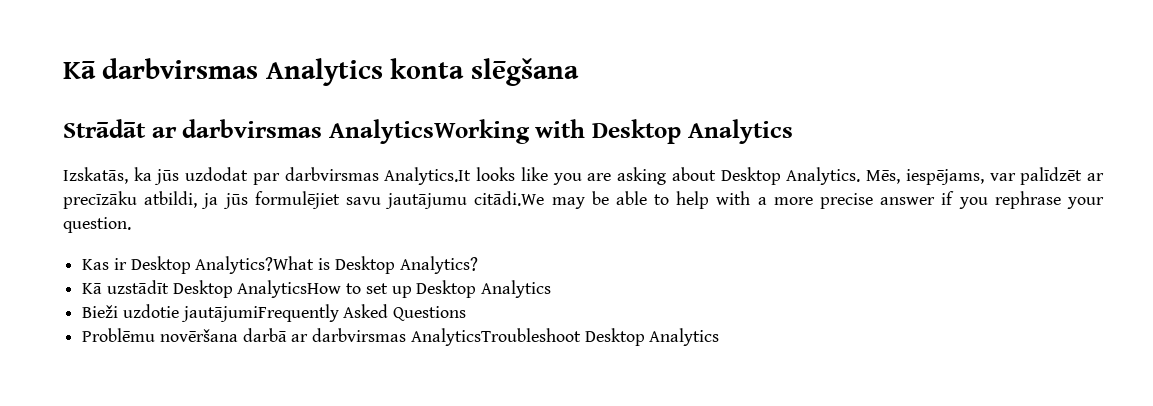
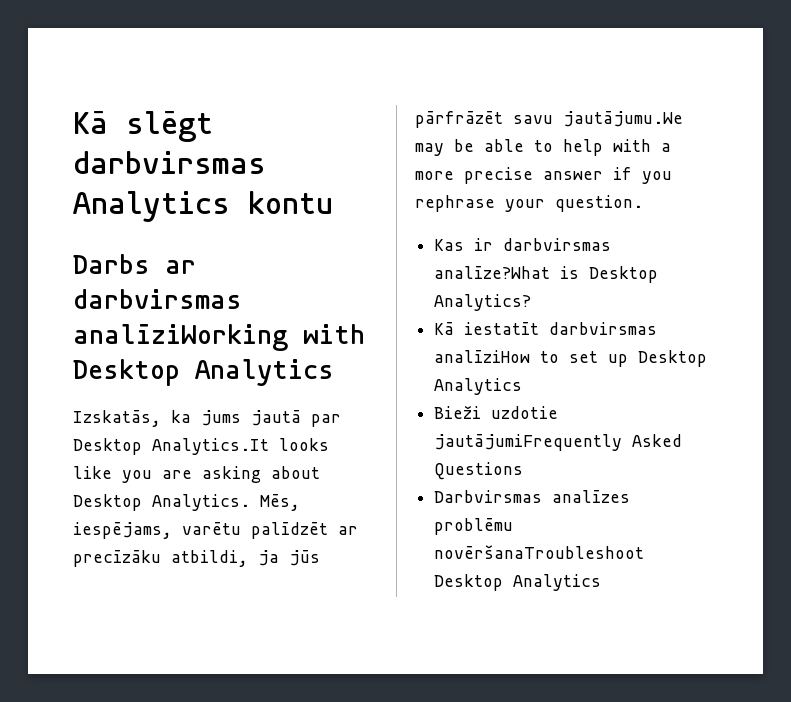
[63,61,96,79] Kā -> [73,111,213,142] Kā slēgt
[390,58,579,86] [63,119,530,144] konta slēgšana // Strādāt ar darbvirsmas AnalyticsWorking -> [248,191,333,214] [73,254,196,274] [73,289,242,309] [73,324,288,351] kontu // Darbs ar darbvirsmas analīziWorking
[154,167,379,185] jūs uzdodat par darbvirsmas -> [201,410,341,427] [73,438,142,455] jums jautā par Desktop
[989,173,1016,181] var -> [182,522,241,535] varētu
[254,191,545,209] formulējiet savu jautājumu citādi.We -> [415,111,683,128] pārfrāzēt savu jautājumu.We
[130,256,315,274] Desktop Analytics?What -> [503,238,612,251] [434,266,551,279] darbvirsmas analīze?What
[106,280,342,298] uzstādīt Desktop AnalyticsHow -> [464,322,658,335] [434,350,531,363] iestatīt darbvirsmas analīziHow
[82,328,581,346] Problēmu novēršana darbā ar darbvirsmas AnalyticsTroubleshoot -> [434,490,631,503] [434,518,514,535] [434,545,645,559] Darbvirsmas analīzes problēmu novēršanaTroubleshoot

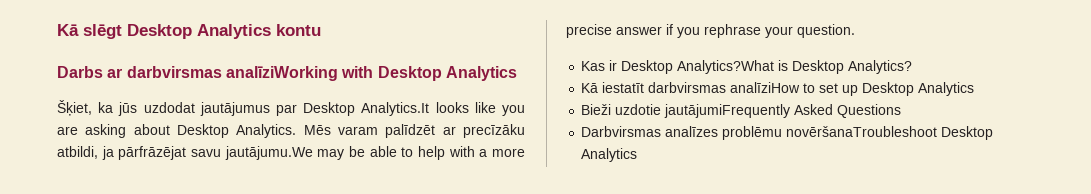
[73,151,266,174] darbvirsmas -> [127,24,192,39] Desktop
[73,410,301,427] Izskatās, ka jums jautā -> [57,100,270,116] Šķiet, ka jūs uzdodat jautājumus
[260,494,300,511] [73,522,241,539] Mēs, iespējams, varētu -> [303,125,378,135] Mēs varam
[289,550,320,566] [415,111,503,128] jūs pārfrāzēt -> [118,146,187,160] pārfrāzējat
[503,238,612,251] [434,266,551,279] darbvirsmas analīze?What -> [621,60,775,74] Desktop Analytics?What

